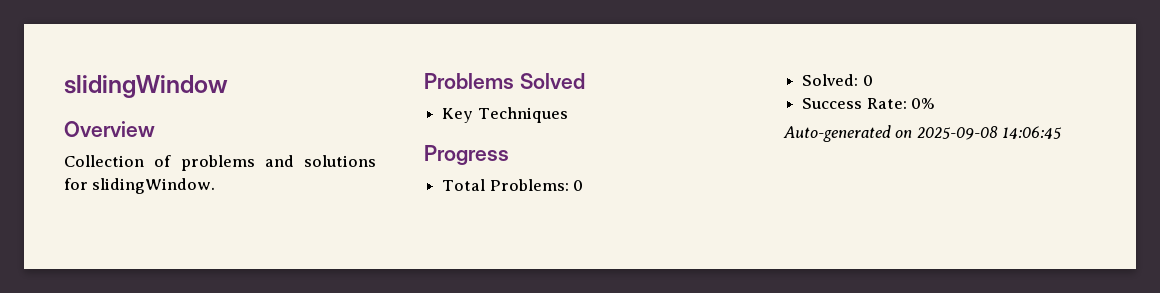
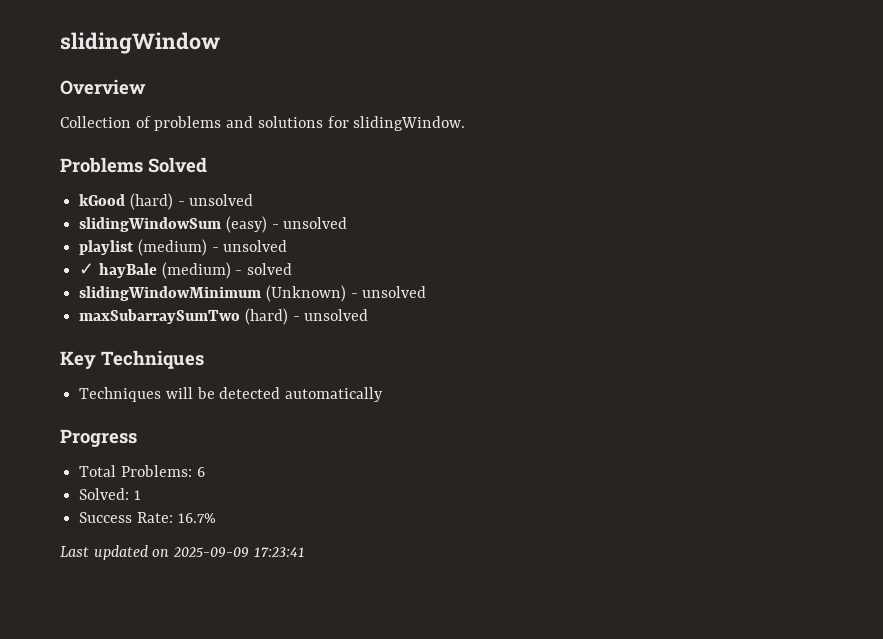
[442,107,568,123] Key Techniques -> [79,193,254,210] [79,216,348,233] [79,239,288,256] [79,262,293,279] [79,285,427,302] [79,308,369,325] [60,350,204,369] [79,387,384,402] kGood (hard) - unsolved // slidingWindowSum (easy) - unsolved // playlist (medium) - unsolved // ✓ hayBale (medium) - solved // slidingWindowMinimum (Unknown) - unsolved // maxSubarraySumTwo (hard) - unsolved // Key Techniques // Techniques will be detected automatically
[573,180,584,191] 0 -> [196,467,205,477] 6
[862,75,873,86] 0 -> [133,490,141,500] 1
[911,98,936,109] [783,125,1063,142] 0% // Auto-generated on 2025-09-08 14:06:45 -> [177,513,216,523] [60,545,305,560] 16.7% // Last updated on 2025-09-09 17:23:41

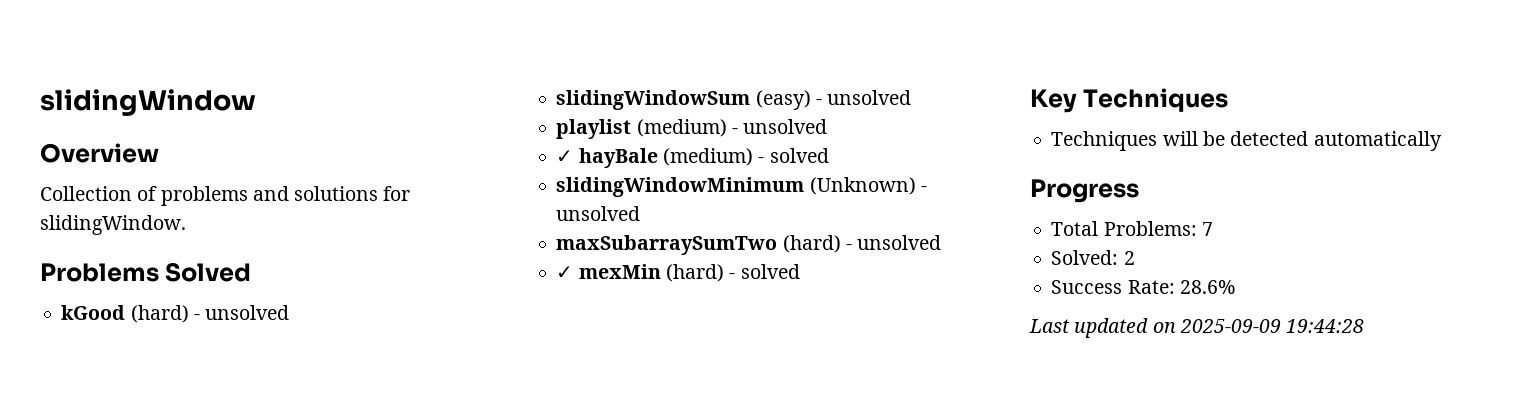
(369, 315) none -> [556,264,800,282] // ✓ mexMin (hard) - solved
[196,467,205,477] 6 -> [1201,222,1213,236] 7
[133,490,141,500] 1 -> [1123,251,1135,265] 2
[177,513,216,523] 16.7% -> [1179,280,1235,294] 28.6%
[253,547,305,558] 17:23:41 -> [1286,319,1365,333] 19:44:28

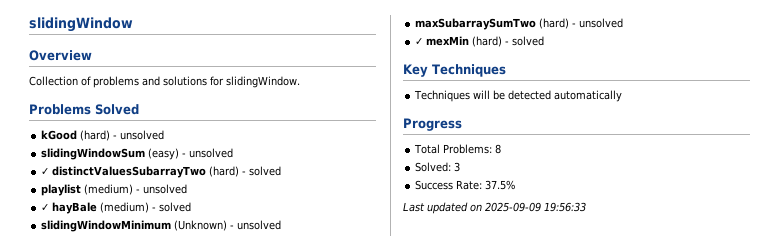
(912, 97) none -> [41,166,282,178] // ✓ distinctValuesSubarrayTwo (hard) - solved
[1201,222,1213,236] 7 -> [495,144,502,154] 8
[1123,251,1135,265] 2 -> [454,162,461,172] 3
[1179,280,1235,294] 28.6% -> [485,180,516,190] 37.5%
[1286,319,1365,333] 19:44:28 -> [544,202,586,212] 19:56:33

